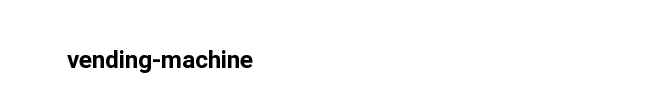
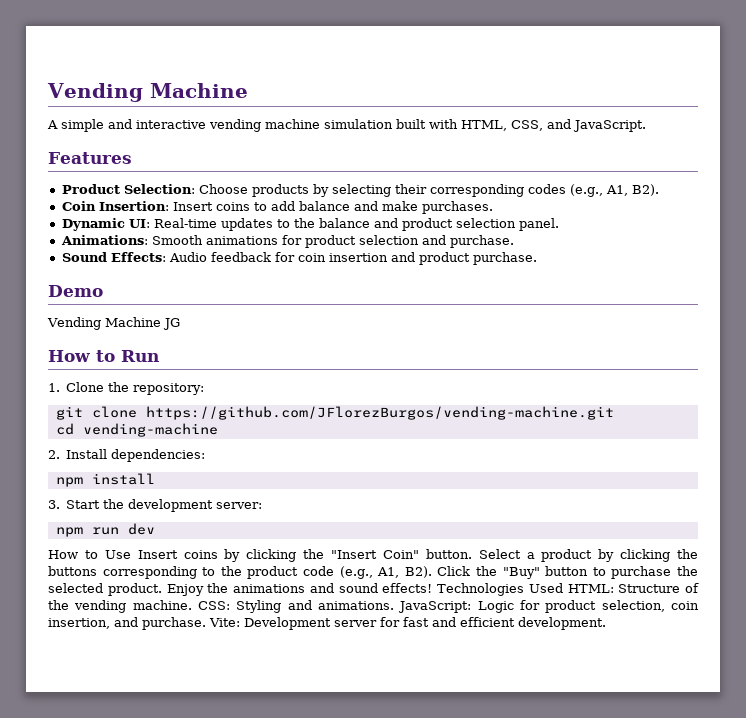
[67,50,253,73] vending-machine -> [47,83,248,102] [47,119,646,132] [48,152,132,164] [61,184,659,197] [61,201,493,214] [61,218,559,231] [60,235,514,248] [61,252,537,265] [48,285,103,297] [47,317,180,330] [48,350,159,362] [48,382,205,395] [55,406,614,420] [55,423,218,437] [48,449,206,462] [55,473,155,487] [48,499,263,512] [55,523,155,537] [48,549,698,562] [48,566,699,579] [48,583,699,596] [48,600,699,613] [48,617,606,630] Vending Machine // A simple and interactive vending machine simulation built with HTML, CSS, and JavaScript. // Features // Product Selection: Choose products by selecting their corresponding codes (e.g., A1, B2). // Coin Insertion: Insert coins to add balance and make purchases. // Dynamic UI: Real-time updates to the balance and product selection panel. // Animations: Smooth animations for product selection and purchase. // Sound Effects: Audio feedback for coin insertion and product purchase. // Demo // Vending Machine JG // How to Run // 1. Clone the repository: // git clone https://github.com/JFlorezBurgos/vending-machine.git // cd vending-machine // 2. Install dependencies: // npm install // 3. Start the development server: // npm run dev // How to Use Insert coins by clicking the "Insert Coin" button. Select a product by clicking the buttons corresponding to the product code (e.g., A1, B2). Click the "Buy" button to purchase the selected product. Enjoy the animations and sound effects! Technologies Used HTML: Structure of the vending machine. CSS: Styling and animations. JavaScript: Logic for product selection, coin insertion, and purchase. Vite: Development server for fast and efficient development.

